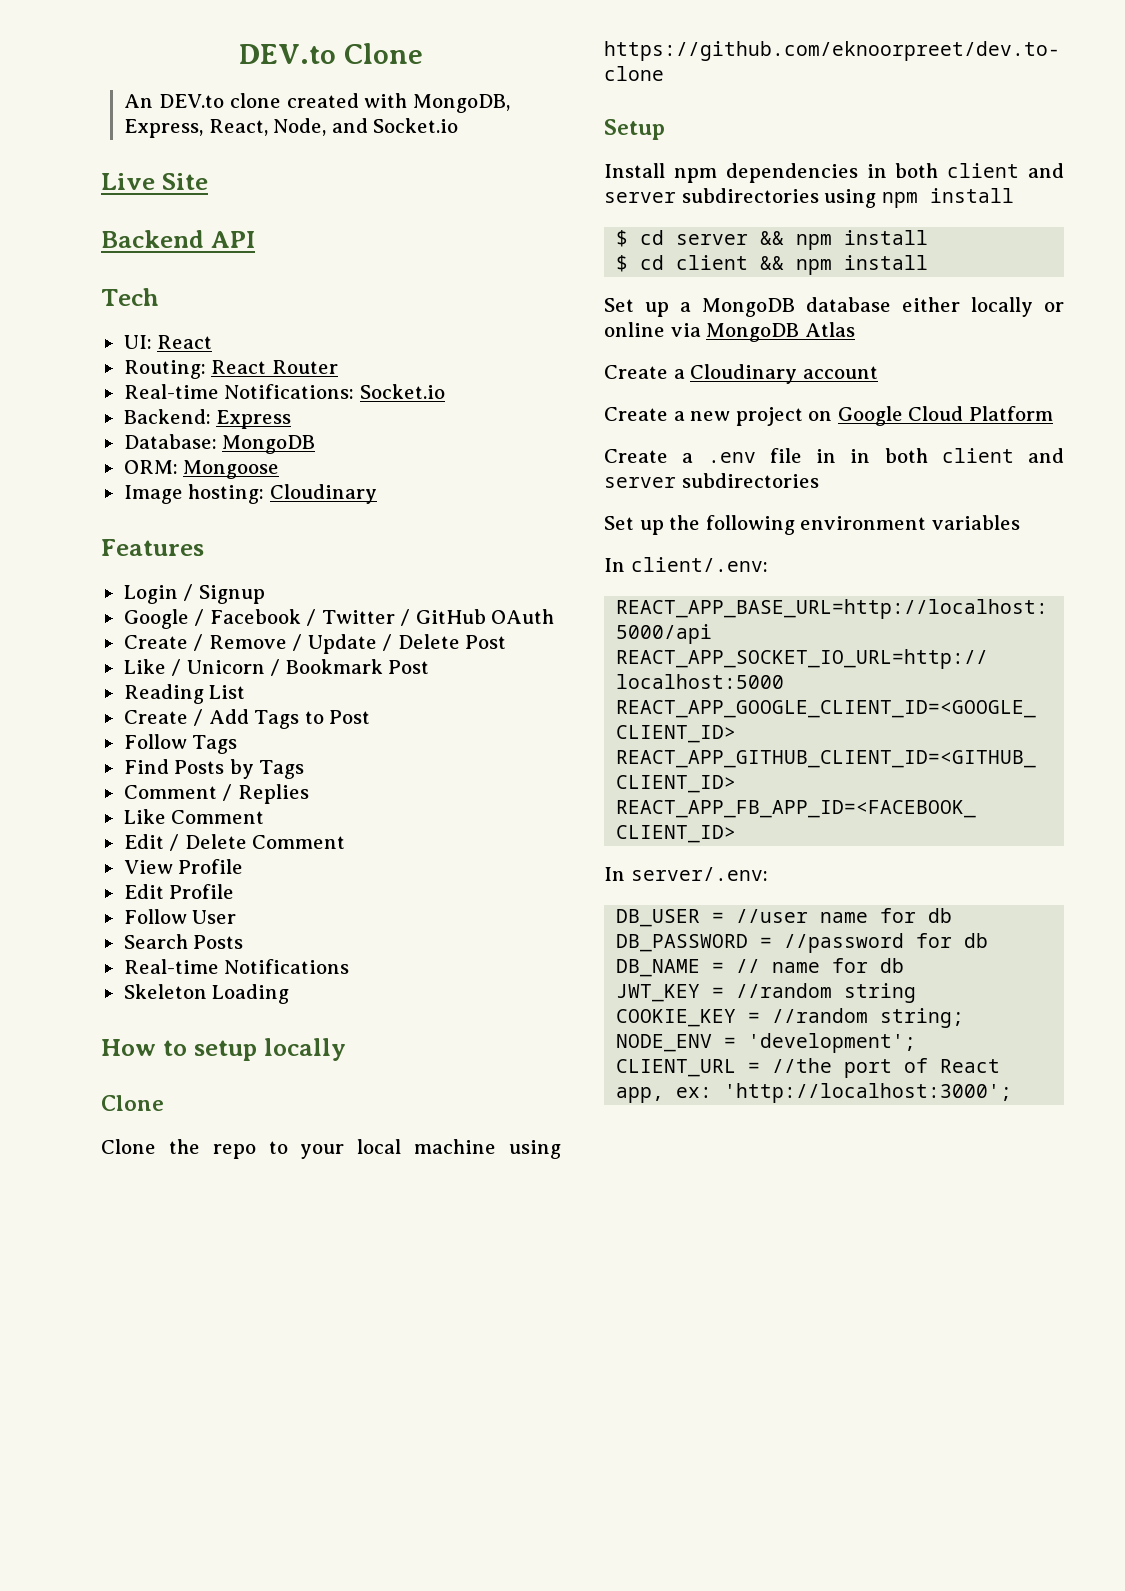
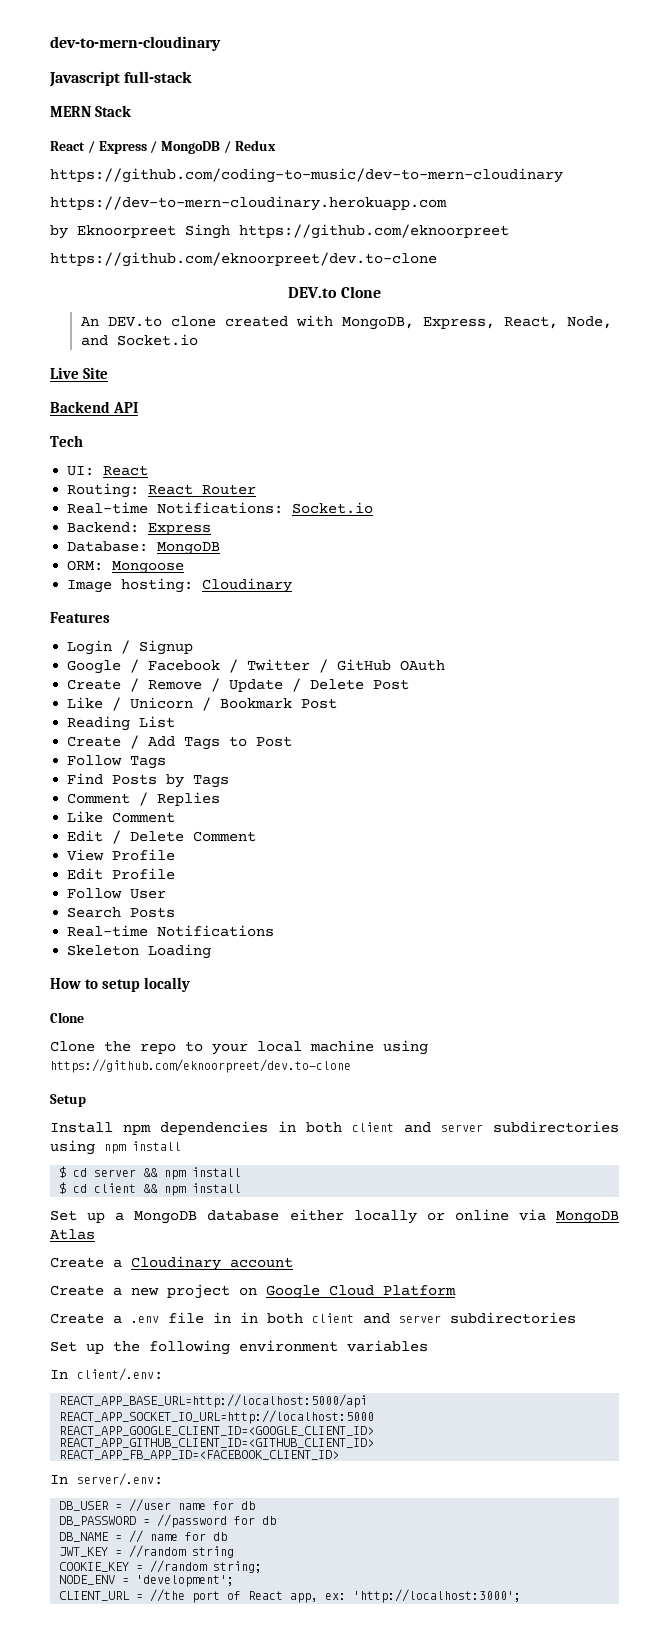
(239, 54) none -> [50,36,221,51] [49,71,193,87] [50,105,131,117] [50,140,276,154] [50,168,563,183] [50,196,447,211] [50,224,509,239] [50,252,437,267] dev-to-mern-cloudinary // Javascript full-stack // MERN Stack // React / Express / MongoDB / Redux // https://github.com/coding-to-music/dev-to-mern-cloudinary // https://dev-to-mern-cloudinary.herokuapp.com // by Eknoorpreet Singh https://github.com/eknoorpreet // https://github.com/eknoorpreet/dev.to-clone //

